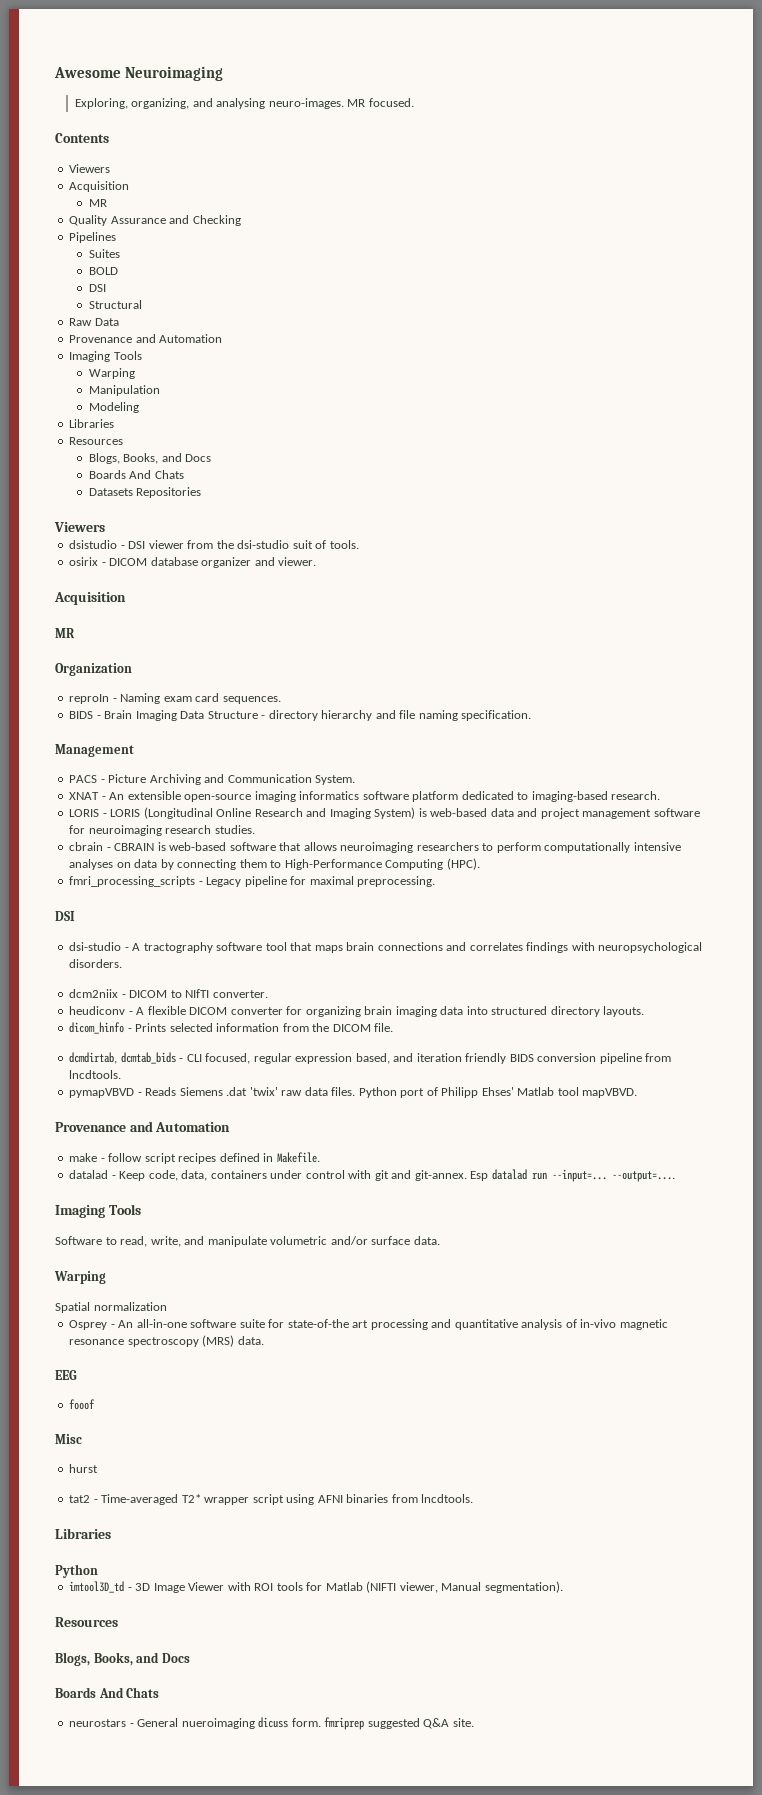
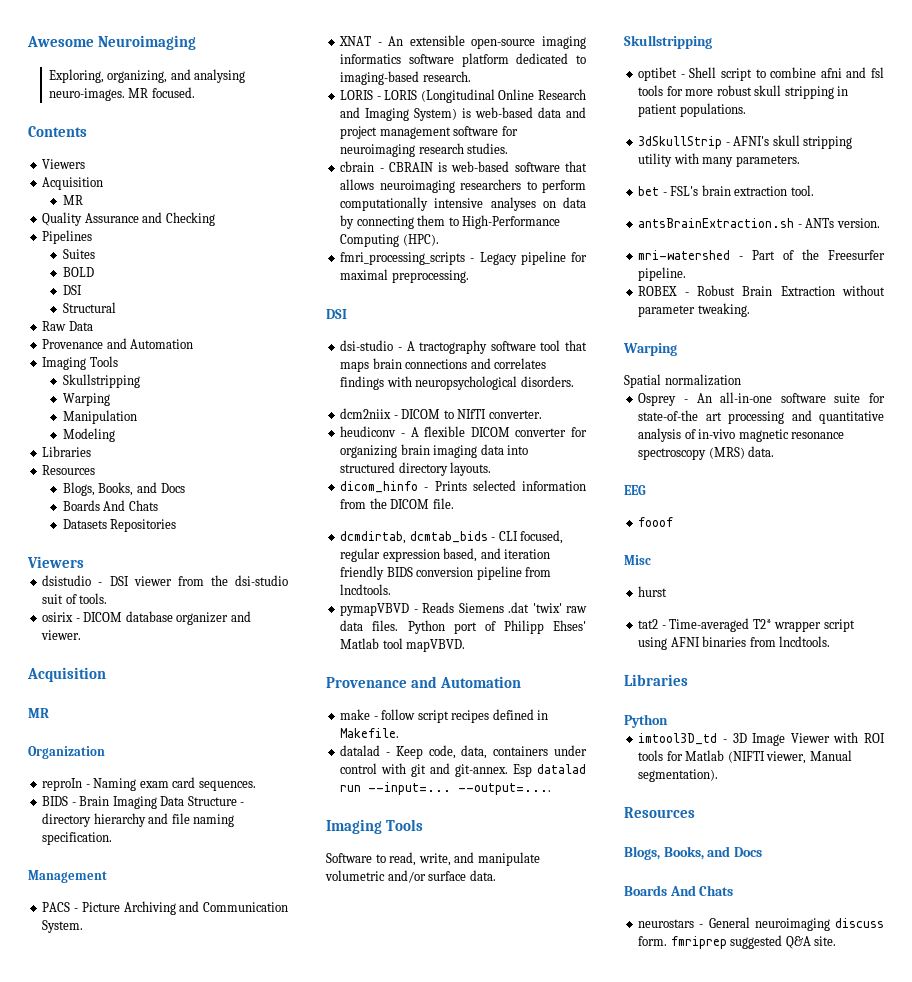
(142, 355) none -> [62,374,140,388] // Skullstripping
(440, 1240) none -> [624,35,712,49] [638,67,884,81] [638,85,849,99] [638,103,746,117] [638,135,853,149] [638,153,800,167] [638,185,814,196] [638,218,880,228] [638,249,885,260] [638,267,687,281] [638,285,885,296] [638,303,750,317] // Skullstripping // optibet - Shell script to combine afni and fsl tools for more robust skull stripping in patient populations. // 3dSkullStrip - AFNI's skull stripping utility with many parameters. // bet - FSL's brain extraction tool. // antsBrainExtraction.sh - ANTs version. // mri-watershed - Part of the Freesurfer pipeline. // ROBEX - Robust Brain Extraction without parameter tweaking.
[181,1717,289,1729] nueroimaging dicuss -> [754,918,884,931] neuroimaging discuss

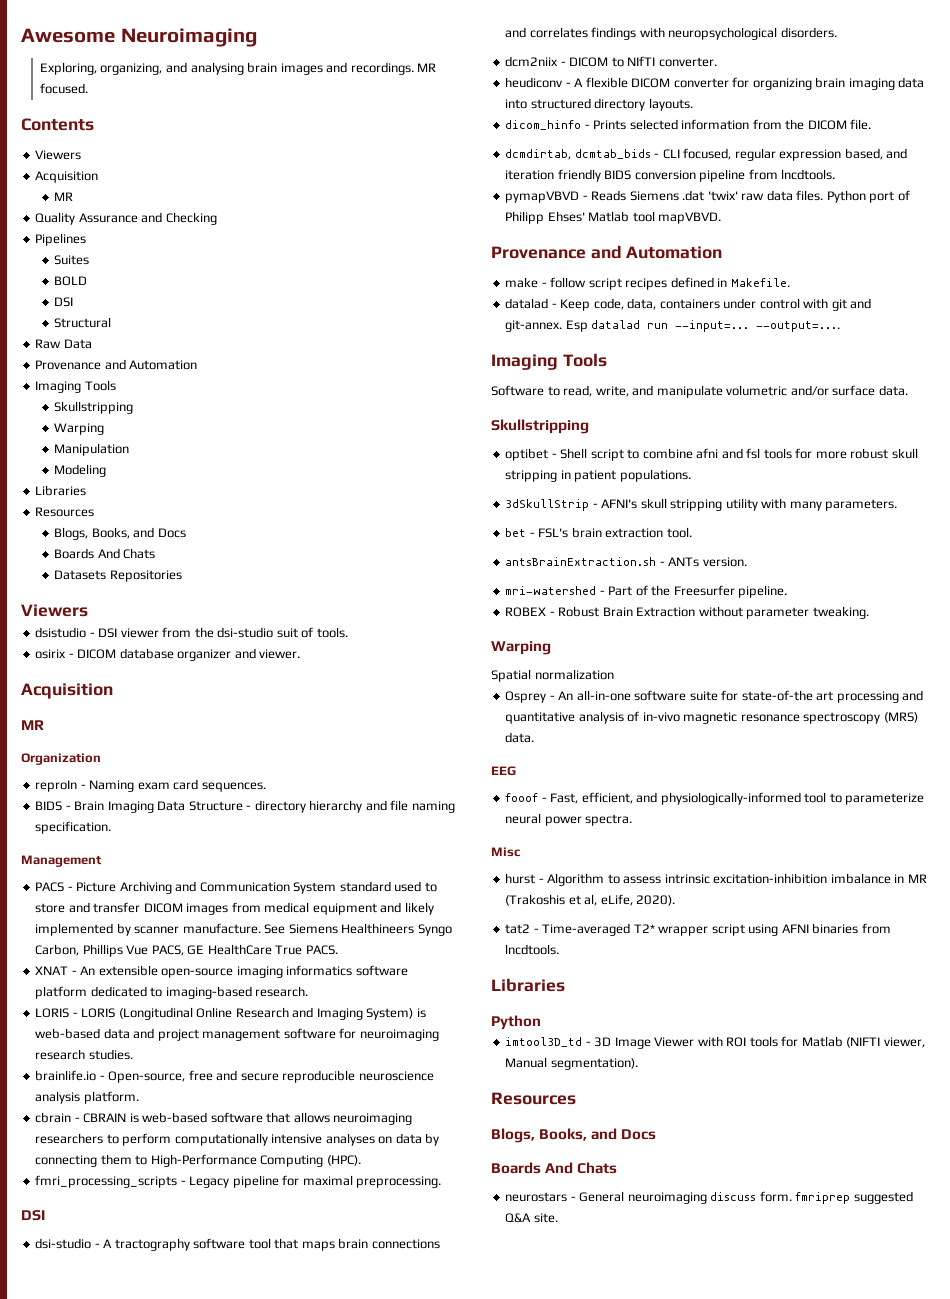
[48,88,125,101] neuro-images. -> [247,62,414,75] brain images and recordings.
[42,920,84,933] System. -> [293,881,437,894] [35,902,434,915] [35,923,452,936] [35,944,338,957] System standard used to store and transfer DICOM images from medical equipment and likely implemented by scanner manufacture. See Siemens Healthineers Syngo Carbon, Phillips Vue PACS, GE HealthCare True PACS.
(509, 148) none -> [35,1070,434,1083] [35,1091,139,1104] // brainlife.io - Open-source, free and secure reproducible neuroscience analysis platform.
[624,555,651,565] [638,586,668,597] // Misc // hurst -> [541,792,925,805] [505,813,633,826] [491,847,521,857] [505,873,927,886] [505,894,676,906] - Fast, efficient, and physiologically-informed tool to parameterize neural power spectra. // Misc // hurst - Algorithm to assess intrinsic excitation-inhibition imbalance in MR (Trakoshis et al, eLife, 2020).

